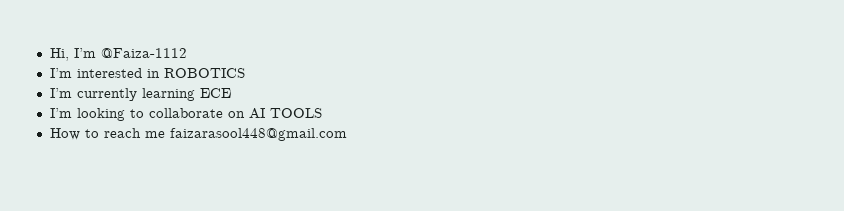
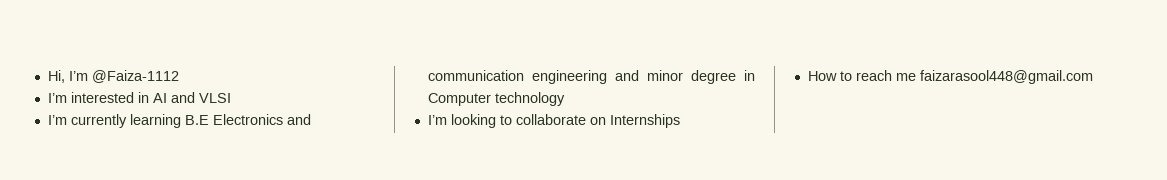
[163,68,245,78] ROBOTICS -> [152,92,231,103] AI and VLSI
[199,88,231,98] ECE -> [184,114,311,125] [427,70,755,84] [427,92,565,106] B.E Electronics and communication engineering and minor degree in Computer technology
[248,108,322,119] AI TOOLS -> [609,114,680,128] Internships

